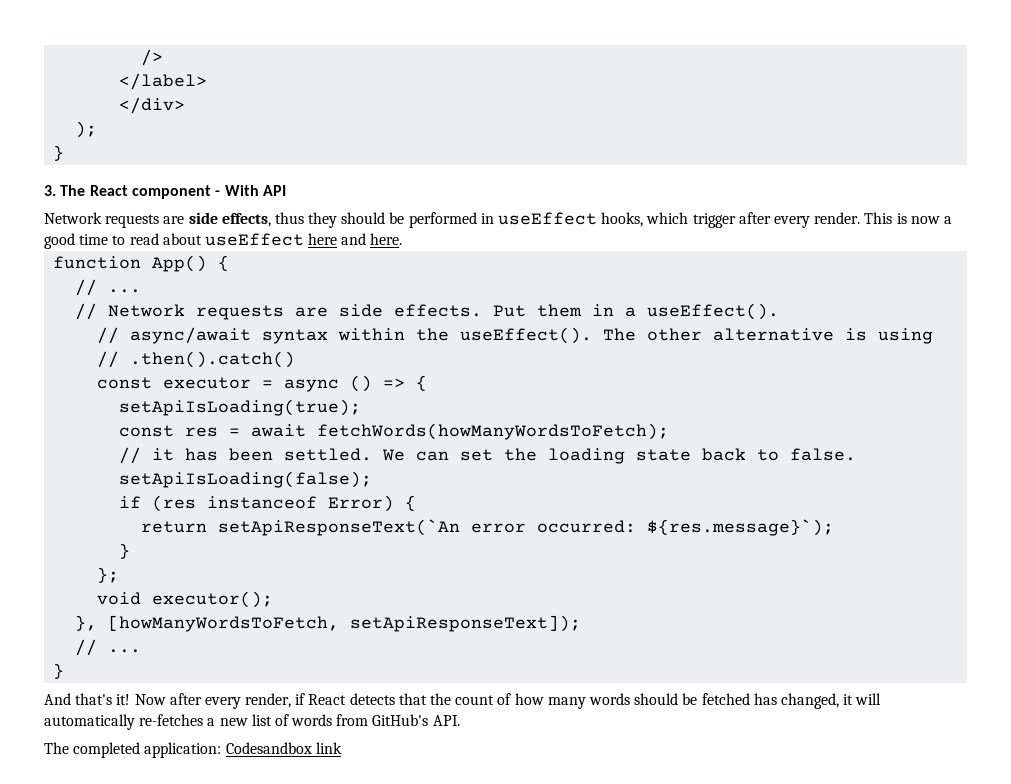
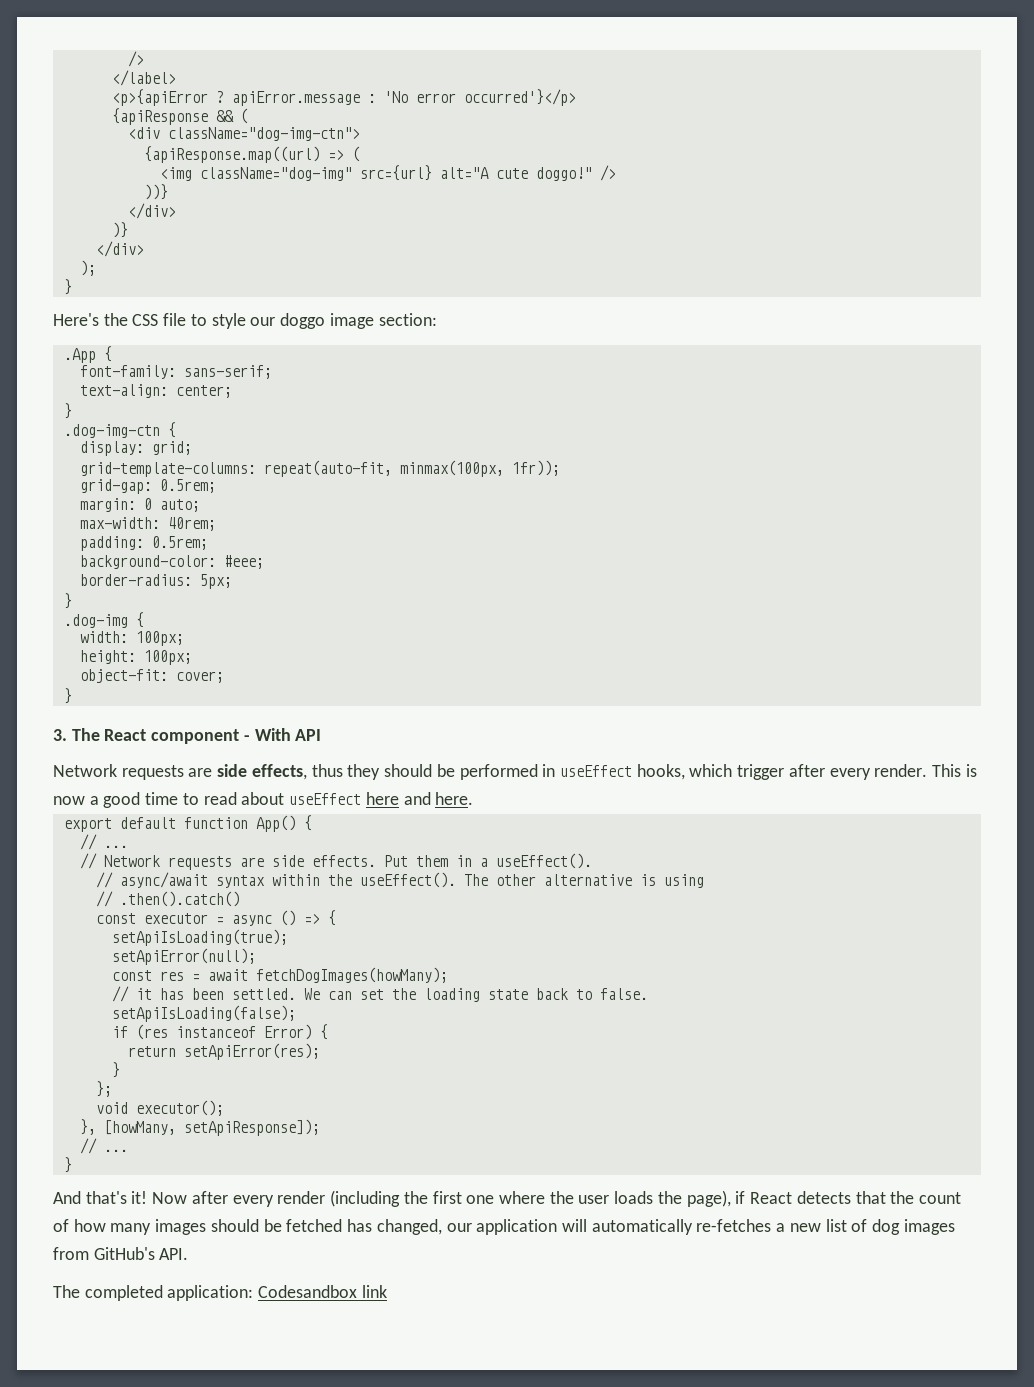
[119,97,186,114] [75,121,98,138] </div> // ); -> [111,89,576,106] [111,108,248,125] [127,127,360,141] [143,146,360,163] [159,165,616,181] [143,184,168,200] [127,203,176,219] [111,222,128,238] [95,241,144,257] [79,260,96,276] [63,279,72,295] [53,313,437,329] [63,346,112,363] [79,365,272,379] [79,384,232,398] [63,403,72,419] [63,422,176,438] [79,441,192,456] [79,460,560,477] [79,479,216,494] [79,498,200,512] [79,517,216,531] [79,536,208,551] [79,555,264,569] [79,574,232,589] [63,593,72,609] [63,612,144,628] [79,631,184,646] [79,650,192,665] [79,669,224,683] <p>{apiError ? apiError.message : 'No error occurred'}</p> // {apiResponse && ( // <div className="dog-img-ctn"> // {apiResponse.map((url) => ( // <img className="dog-img" src={url} alt="A cute doggo!" /> // ))} // </div> // )} // </div> // ); // } // Here's the CSS file to style our doggo image section: // .App { // font-family: sans-serif; // text-align: center; // } // .dog-img-ctn { // display: grid; // grid-template-columns: repeat(auto-fit, minmax(100px, 1fr)); // grid-gap: 0.5rem; // margin: 0 auto; // max-width: 40rem; // padding: 0.5rem; // background-color: #eee; // border-radius: 5px; // } // .dog-img { // width: 100px; // height: 100px; // object-fit: cover;
(403, 239) none -> [63,817,176,832] export default
(362, 407) none -> [111,948,256,965] // setApiError(null);
[317,423,670,440] fetchWords(howManyWordsToFetch); -> [255,967,448,983] fetchDogImages(howMany);
[218,519,835,536] setApiResponseText(`An error occurred: ${res.message}`); -> [183,1043,320,1060] setApiError(res);
[108,615,582,632] [howManyWordsToFetch, setApiResponseText]); -> [103,1119,320,1136] [howMany, setApiResponse]);
[245,693,292,708] render, -> [277,1190,731,1207] render (including the first one where the user loads the page),
[588,693,630,705] words -> [155,1219,207,1235] images
[843,694,854,705] it -> [446,1219,558,1235] our application
[291,714,333,726] words -> [872,1219,955,1235] dog images

